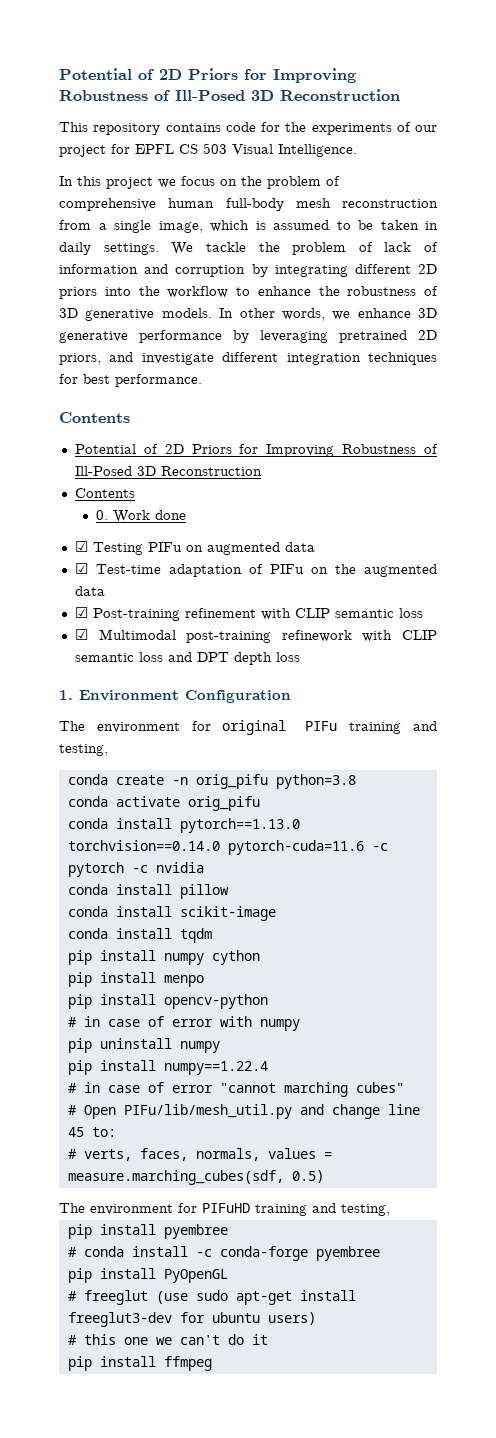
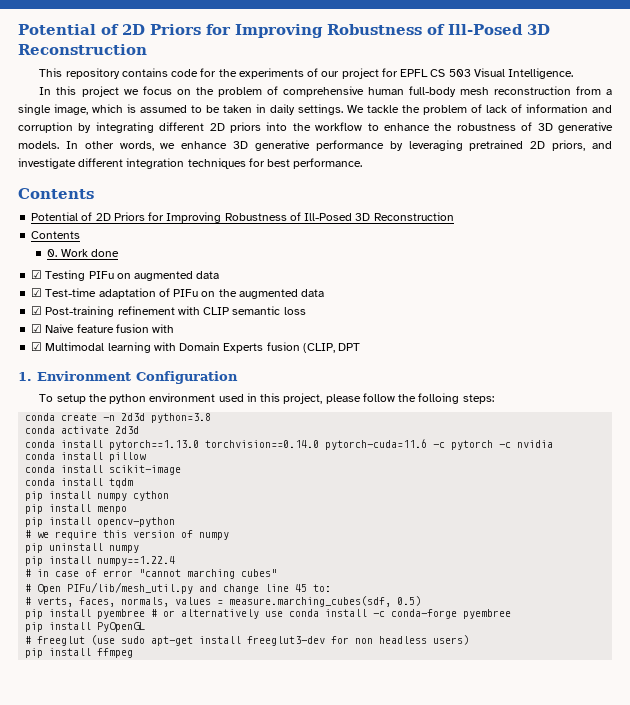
[98,629,438,643] [74,652,192,662] Multimodal post-training refinework with CLIP semantic loss and -> [45,324,175,333] [31,342,335,353] Naive feature fusion with // ☑ Multimodal learning with Domain Experts fusion (CLIP,
[233,652,300,665] depth loss -> (361, 347) none
[59,720,437,735] [59,744,108,756] The environment for original PIFu training and testing, -> [39,393,494,404] To setup the python environment used in this project, please follow the folloing steps:
[195,774,268,789] orig_pifu -> [121,413,146,421] 2d3d
[187,796,260,811] orig_pifu -> [115,426,140,434] 2d3d
[83,1016,252,1027] in case of error with -> [37,530,194,540] we require this version of
[59,1203,390,1216] // The environment for PIFuHD training and testing, -> (422, 601) none
[67,1247,77,1257] // # -> [151,609,284,619] # or alternatively use
[211,1312,260,1323] ubuntu -> [355,636,428,644] non headless
[67,1334,268,1345] // # this one we can't do it -> (470, 640) none

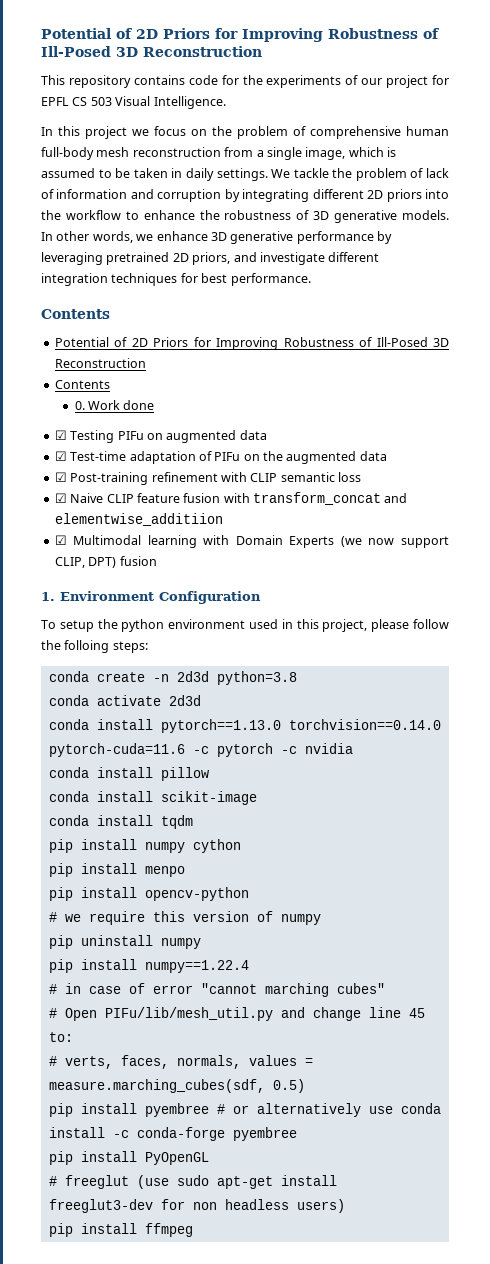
(75, 328) none -> [106,494,134,503] CLIP
(175, 328) none -> [253,492,408,505] [54,513,223,526] transform_concat and elementwise_additiion
[266,342,361,353] fusion (CLIP, DPT -> [340,536,449,548] [54,556,157,568] (we now support CLIP, DPT) fusion

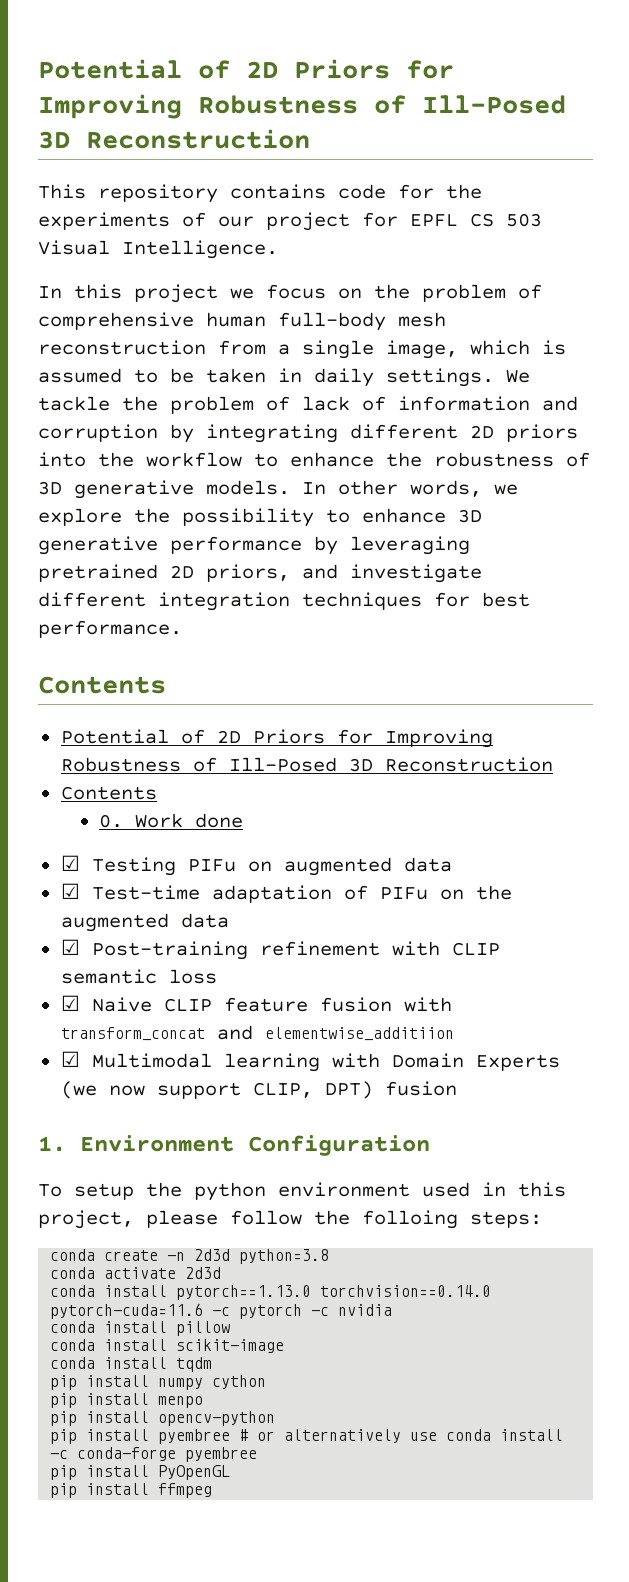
(154, 237) none -> [38,508,350,527] explore the possibility to
[48,911,321,925] [48,935,201,949] [48,959,249,973] [48,983,385,997] [48,1007,425,1021] [48,1032,73,1042] [48,1055,313,1069] [48,1079,305,1093] // # we require this version of numpy // pip uninstall numpy // pip install numpy==1.22.4 // # in case of error "cannot marching cubes" // # Open PIFu/lib/mesh_util.py and change line 45 to: // # verts, faces, normals, values = measure.marching_cubes(sdf, 0.5) -> (276, 1418) none
[48,1175,337,1189] [48,1199,345,1213] // # freeglut (use sudo apt-get install freeglut3-dev for non headless users) -> (231, 1472) none

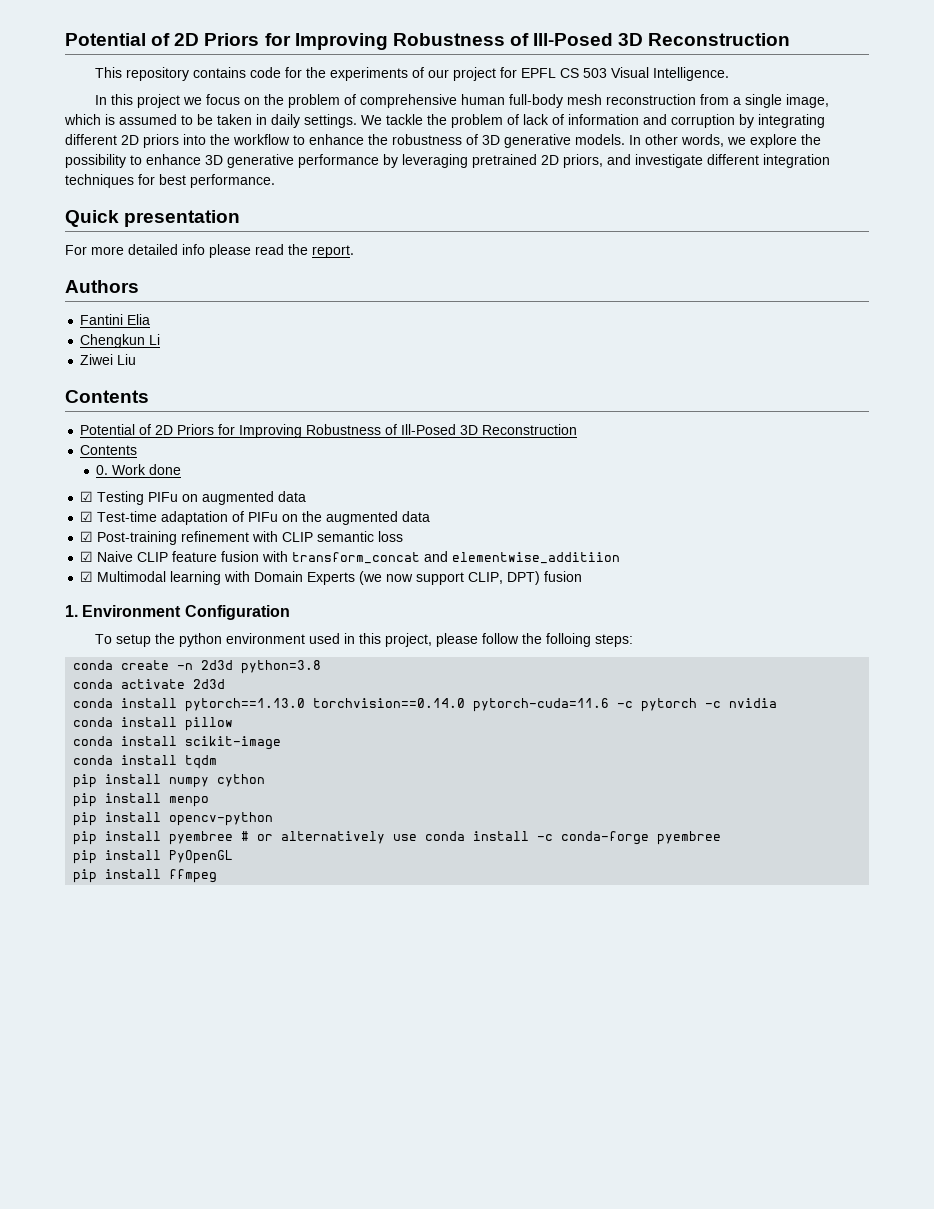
(182, 629) none -> [65,210,241,227] [65,244,354,258] [65,280,139,293] [80,314,151,325] [80,334,161,348] [80,354,137,365] // Quick presentation // For more detailed info please read the report. // Authors // Fantini Elia // Chengkun Li // Ziwei Liu

